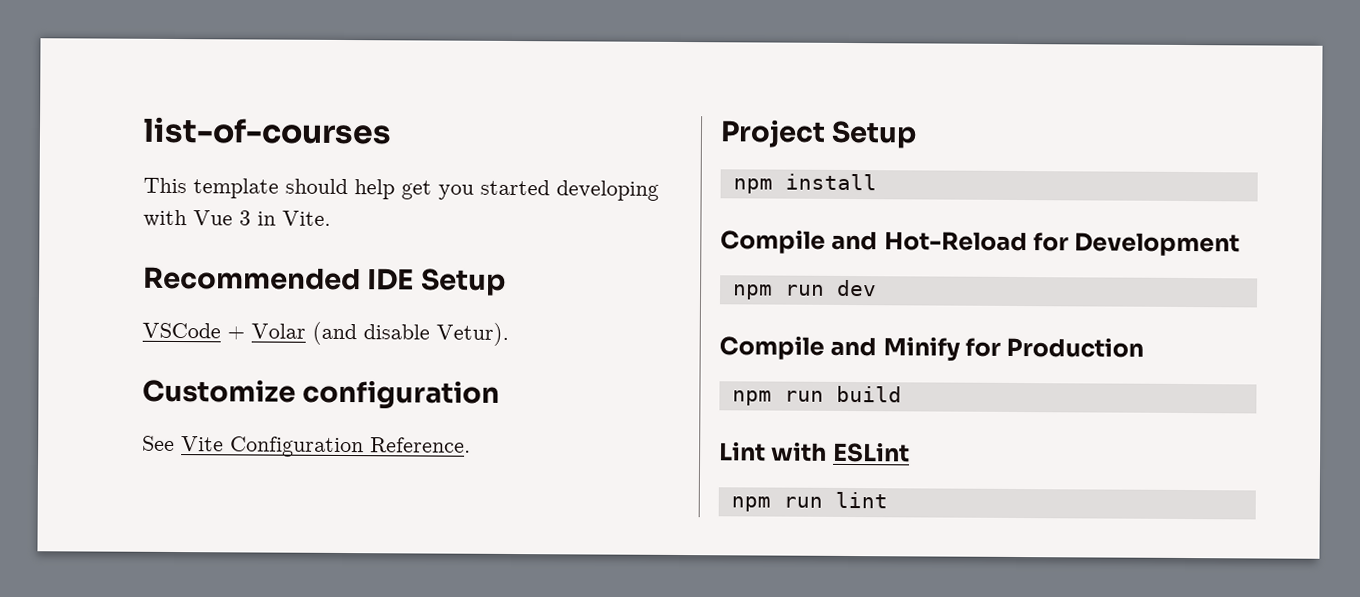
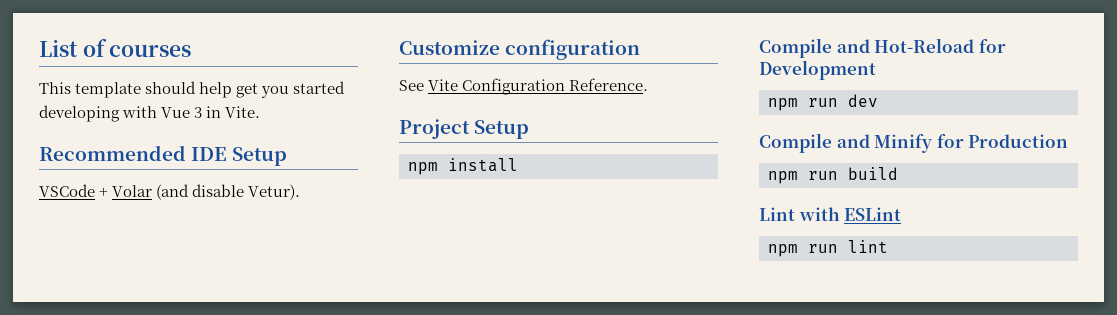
[143,116,392,145] list-of-courses -> [39,39,192,57] List of courses

